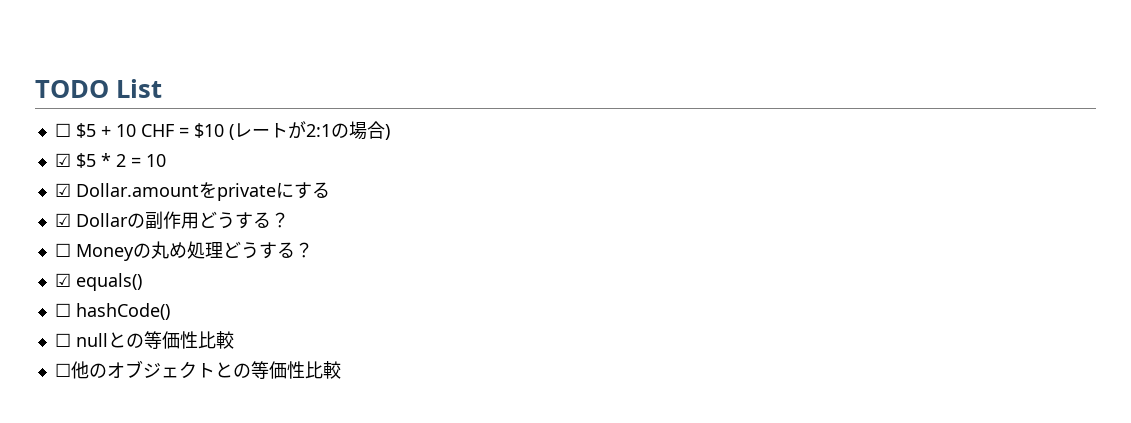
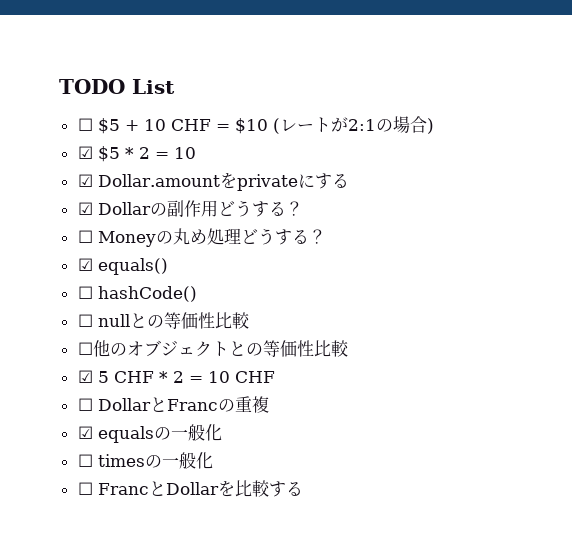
(341, 370) none -> [77,370,275,383] [77,396,269,413] [77,424,222,443] [77,452,213,469] [77,480,303,497] // ☑ 5 CHF * 2 = 10 CHF // ☐ DollarとFrancの重複 // ☑ equalsの一般化 // ☐ timesの一般化 // ☐ FrancとDollarを比較する

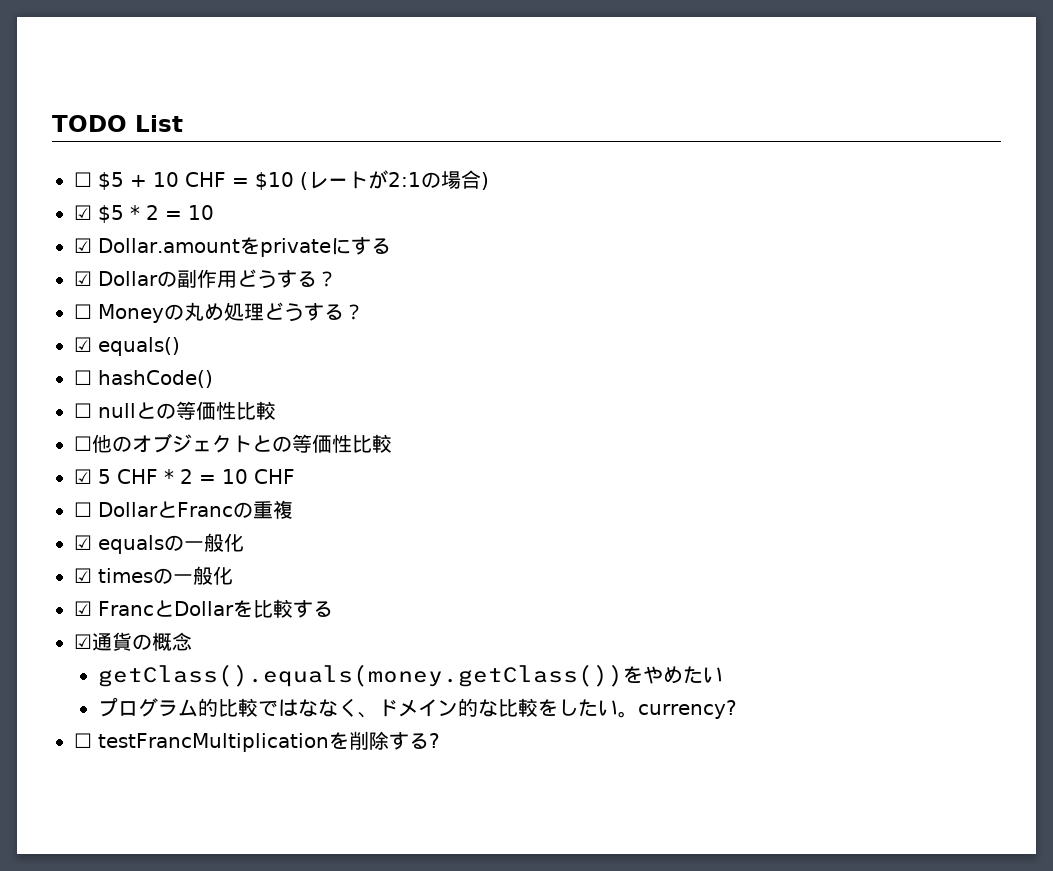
[77,454,93,467] ☐ -> [74,568,92,583] ☑
[77,482,93,495] ☐ -> [74,601,92,616] ☑
(303, 488) none -> [74,632,192,651] [98,664,724,687] [98,697,738,719] [74,731,440,752] // ☑通貨の概念 // getClass().equals(money.getClass())をやめたい // プログラム的比較ではななく、ドメイン的な比較をしたい。currency? // ☐ testFrancMultiplicationを削除する?

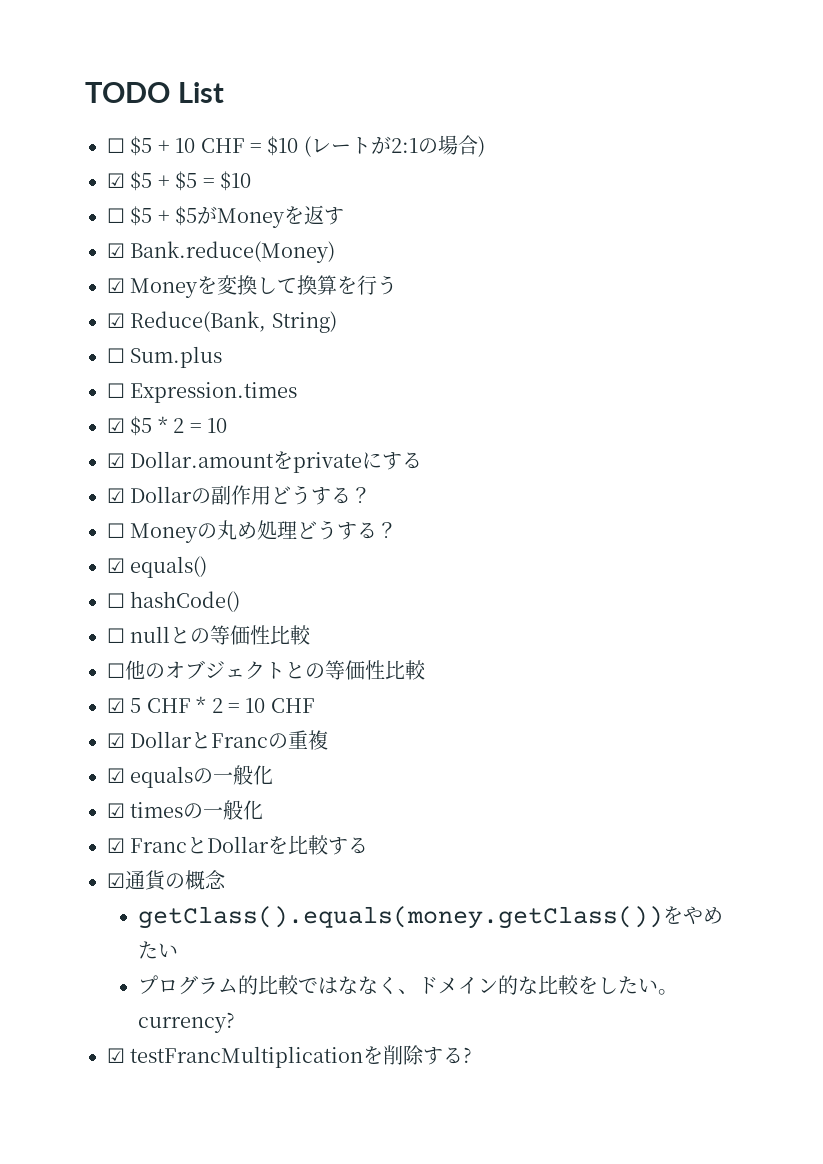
(489, 181) none -> [107,171,252,191] [107,205,345,228] [107,241,336,263] [107,275,398,298] [107,311,337,333] [107,346,223,368] [107,382,298,403] // ☑ $5 + $5 = $10 // ☐ $5 + $5がMoneyを返す // ☑ Bank.reduce(Money) // ☑ Moneyを変換して換算を行う // ☑ Reduce(Bank, String) // ☐ Sum.plus // ☐ Expression.times
[74,502,92,517] ☐ -> [107,733,125,748] ☑
[74,733,92,748] ☐ -> [107,1048,125,1063] ☑

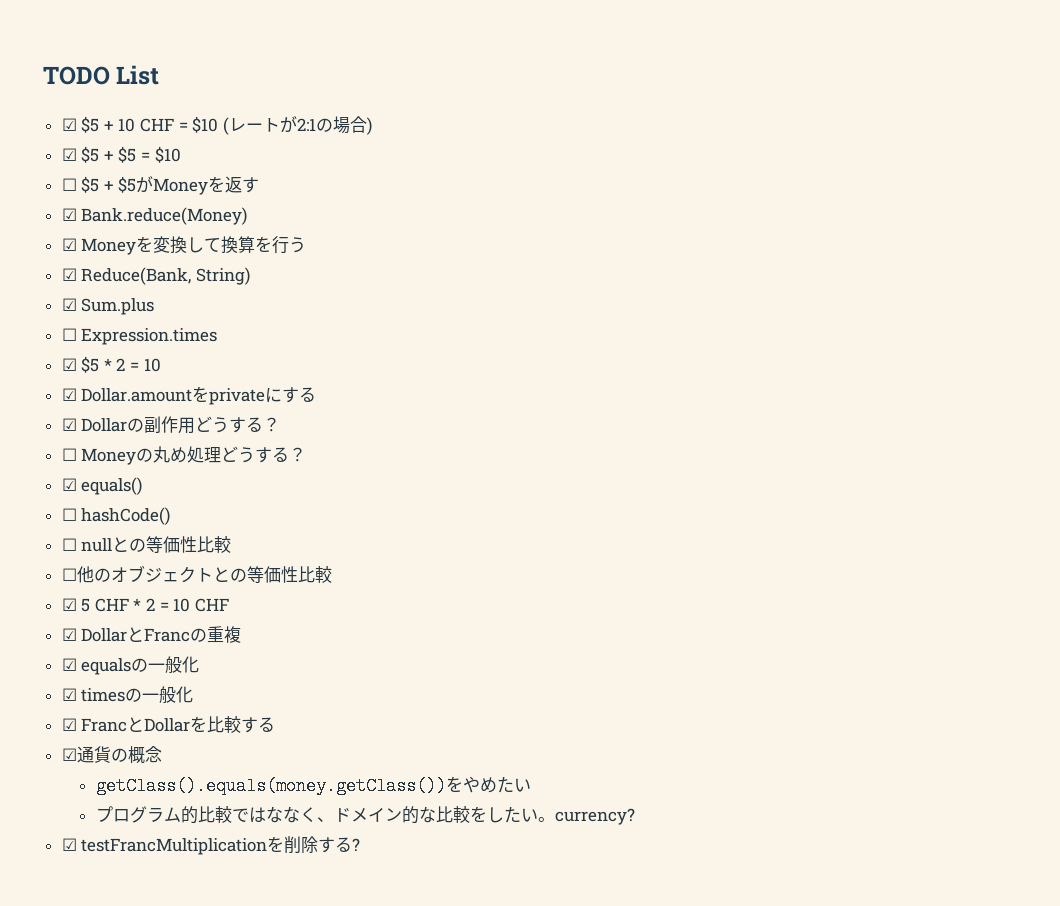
[107,138,125,153] ☐ -> [61,118,77,131] ☑
[107,348,125,363] ☐ -> [61,298,77,311] ☑

